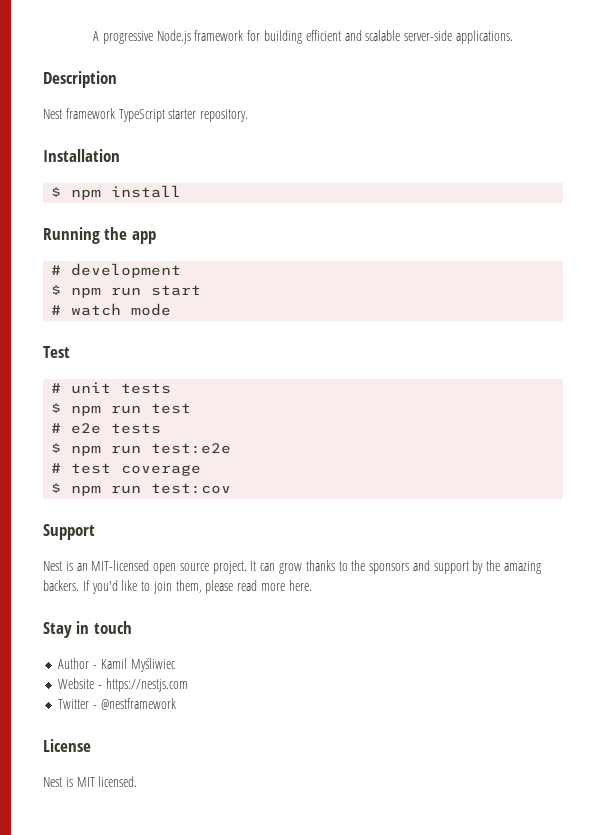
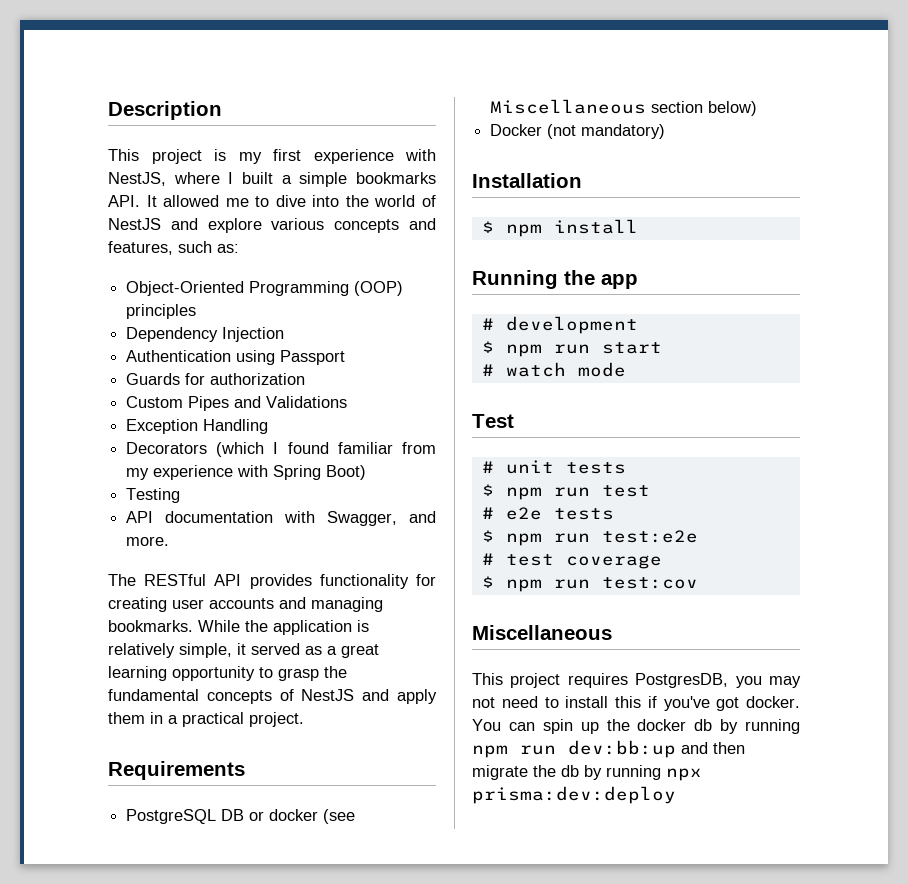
[93,30,513,44] [43,71,117,88] [43,108,249,122] A progressive Node.js framework for building efficient and scalable server-side applications. // Description // Nest framework TypeScript starter repository. -> [108,101,222,120] [108,149,436,164] [108,172,436,187] [108,195,436,207] [108,218,437,233] [108,241,239,255] [126,281,404,296] [126,304,197,319] [126,327,285,342] [126,350,346,365] [126,373,306,385] [126,396,348,411] [126,419,269,434] [126,442,437,457] [126,465,367,480] [126,488,181,503] [126,511,436,526] [126,536,170,546] [108,574,436,589] [108,597,383,612] [108,620,369,635] [108,643,379,658] [108,666,347,681] [108,689,438,704] [108,712,304,727] [108,761,245,780] [126,809,356,824] [490,99,758,116] [490,124,666,139] Description // This project is my first experience with NestJS, where I built a simple bookmarks API. It allowed me to dive into the world of NestJS and explore various concepts and features, such as: // Object-Oriented Programming (OOP) principles // Dependency Injection // Authentication using Passport // Guards for authorization // Custom Pipes and Validations // Exception Handling // Decorators (which I found familiar from my experience with Spring Boot) // Testing // API documentation with Swagger, and more. // The RESTful API provides functionality for creating user accounts and managing bookmarks. While the application is relatively simple, it served as a great learning opportunity to grasp the fundamental concepts of NestJS and apply them in a practical project. // Requirements // PostgreSQL DB or docker (see Miscellaneous section below) // Docker (not mandatory)
[43,524,95,540] [43,560,542,574] [43,580,312,594] [43,621,132,638] [58,658,176,672] [58,678,188,692] [58,698,176,710] [43,739,91,752] [43,776,138,787] Support // Nest is an MIT-licensed open source project. It can grow thanks to the sponsors and support by the amazing backers. If you'd like to join them, please read more here. // Stay in touch // Author - Kamil Myśliwiec // Website - https://nestjs.com // Twitter - @nestframework // License // Nest is MIT licensed. -> [472,625,612,640] [472,673,801,688] [472,696,800,711] [472,719,800,734] [472,740,745,758] [472,765,702,781] [472,786,676,804] Miscellaneous // This project requires PostgresDB, you may not need to install this if you've got docker. You can spin up the docker db by running npm run dev:bb:up and then migrate the db by running npx prisma:dev:deploy

